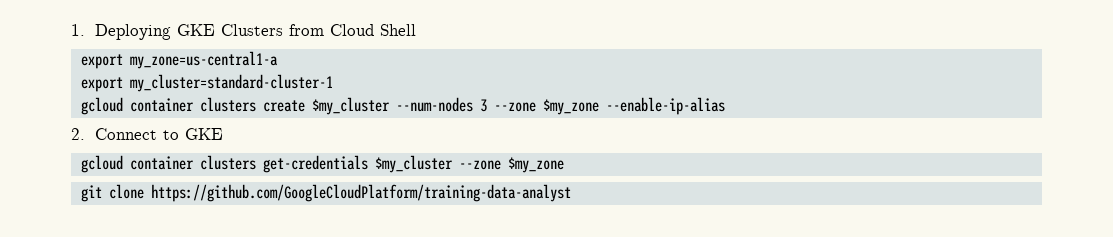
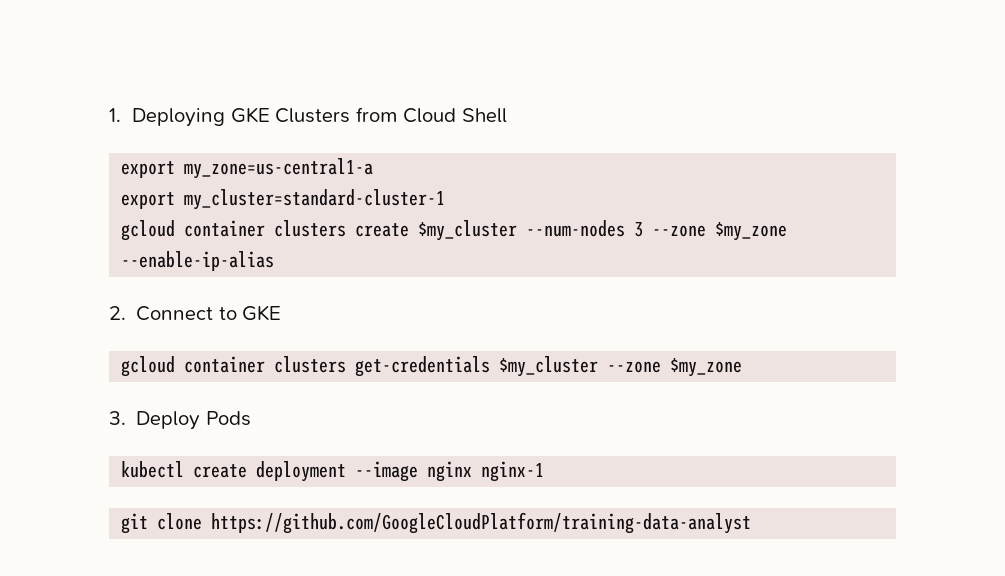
(564, 165) none -> [109,411,251,430] [121,461,545,482] // 3. Deploy Pods // kubectl create deployment --image nginx nginx-1

